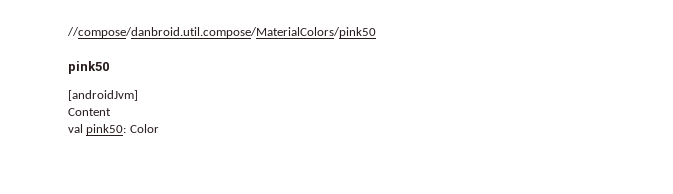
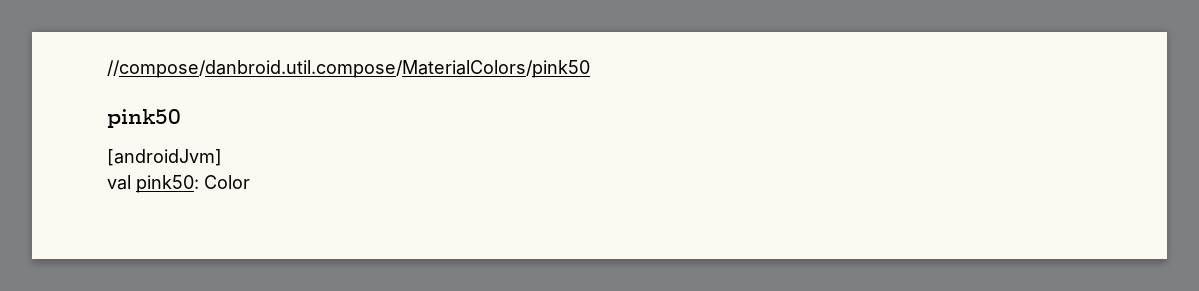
[68,108,111,116] // Content -> (222, 157) none

